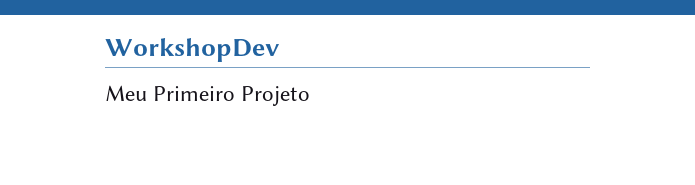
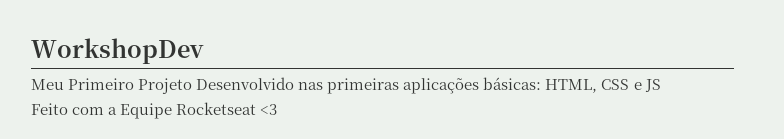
(311, 96) none -> [196,77,661,94] [31,102,278,119] Desenvolvido nas primeiras aplicações básicas: HTML, CSS e JS // Feito com a Equipe Rocketseat <3

